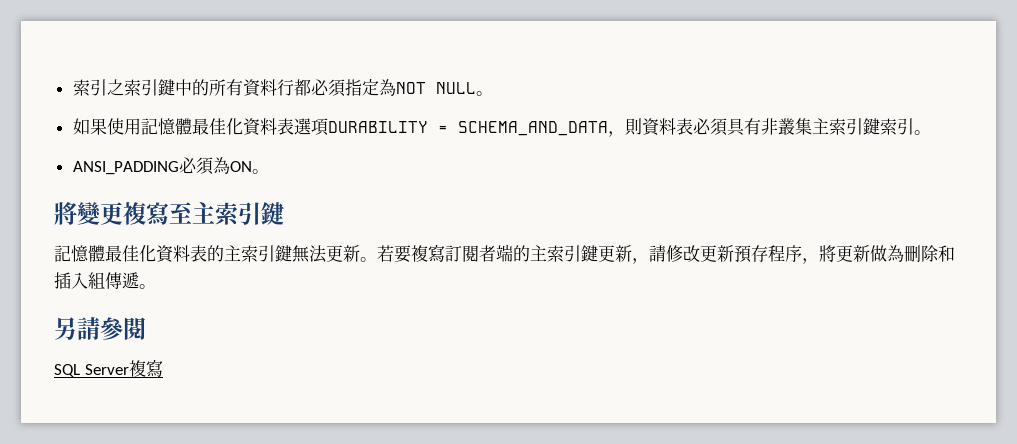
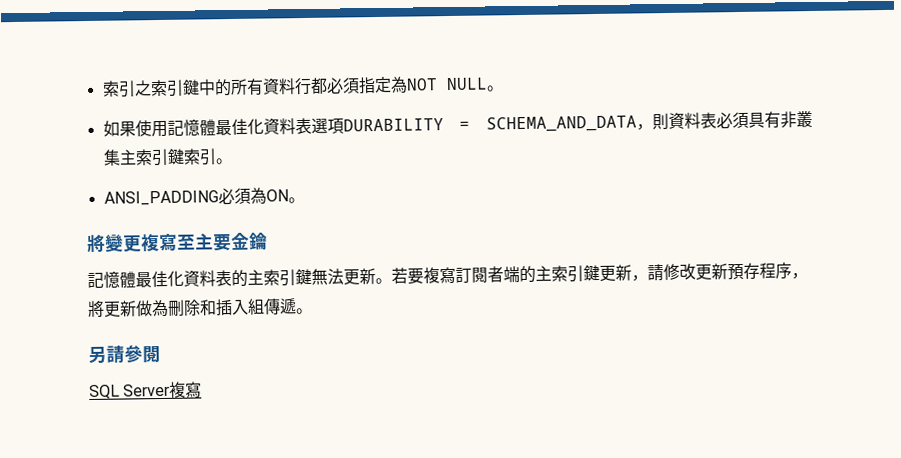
[214,202,284,226] 索引鍵 -> [213,231,268,252] 要金鑰

